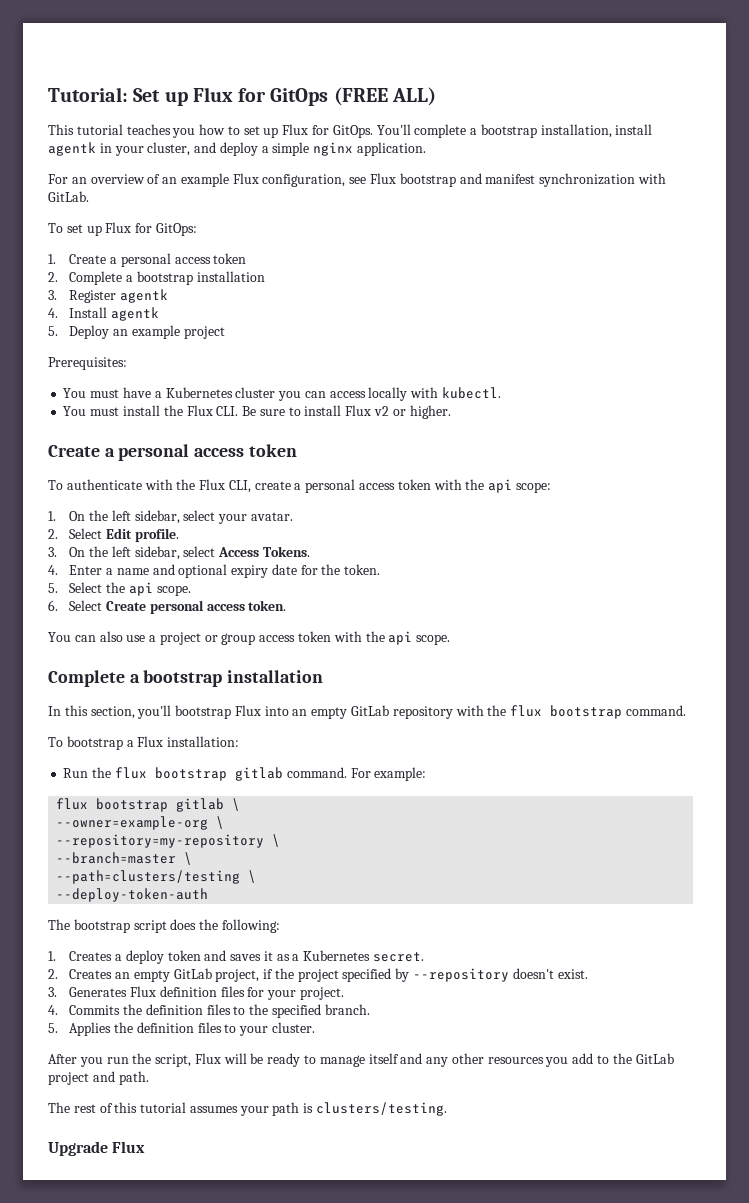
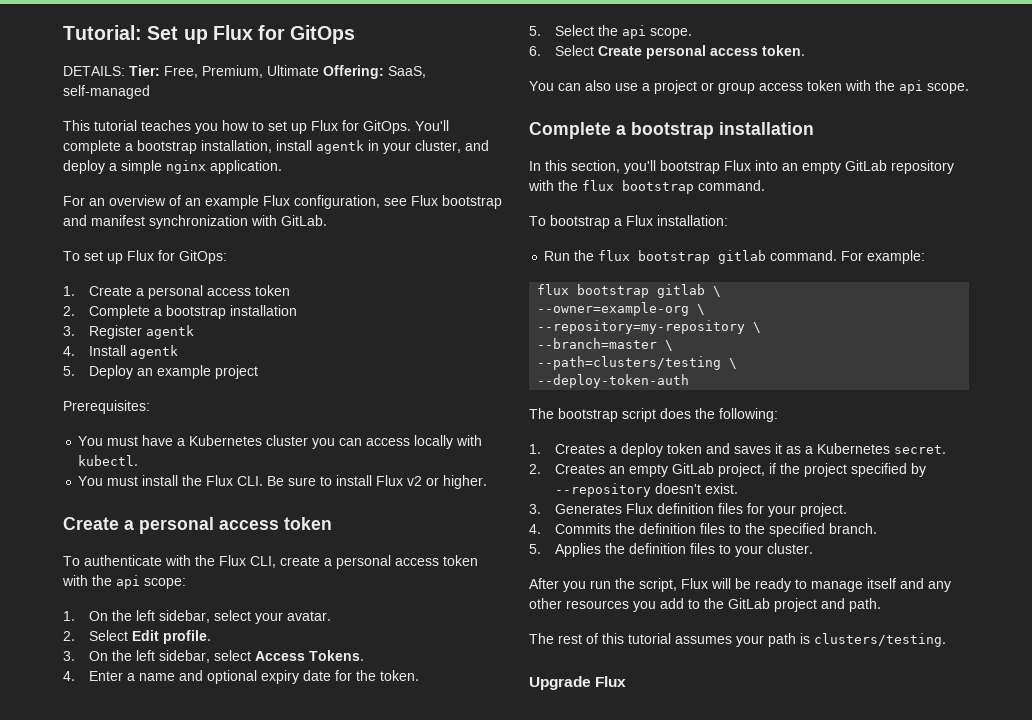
[333,87,436,106] (FREE ALL) -> [63,65,426,79] [63,85,150,99] // DETAILS: Tier: Free, Premium, Ultimate Offering: SaaS, self-managed

